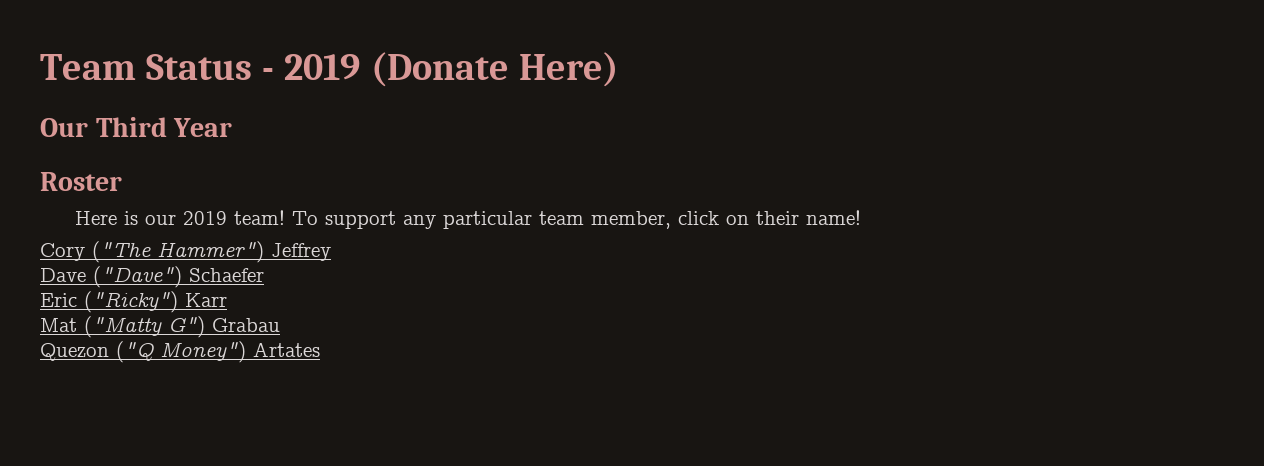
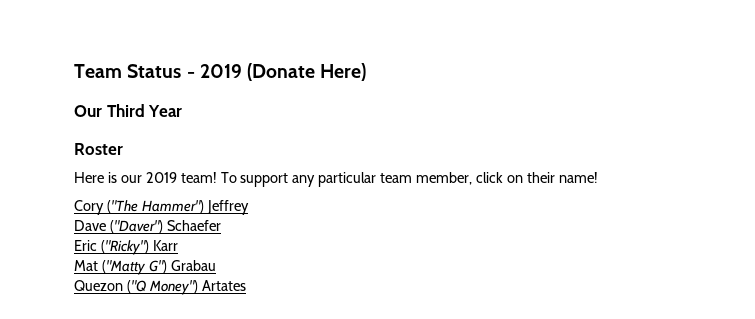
[93,266,182,288] ("Dave") -> [109,220,163,233] ("Daver")

